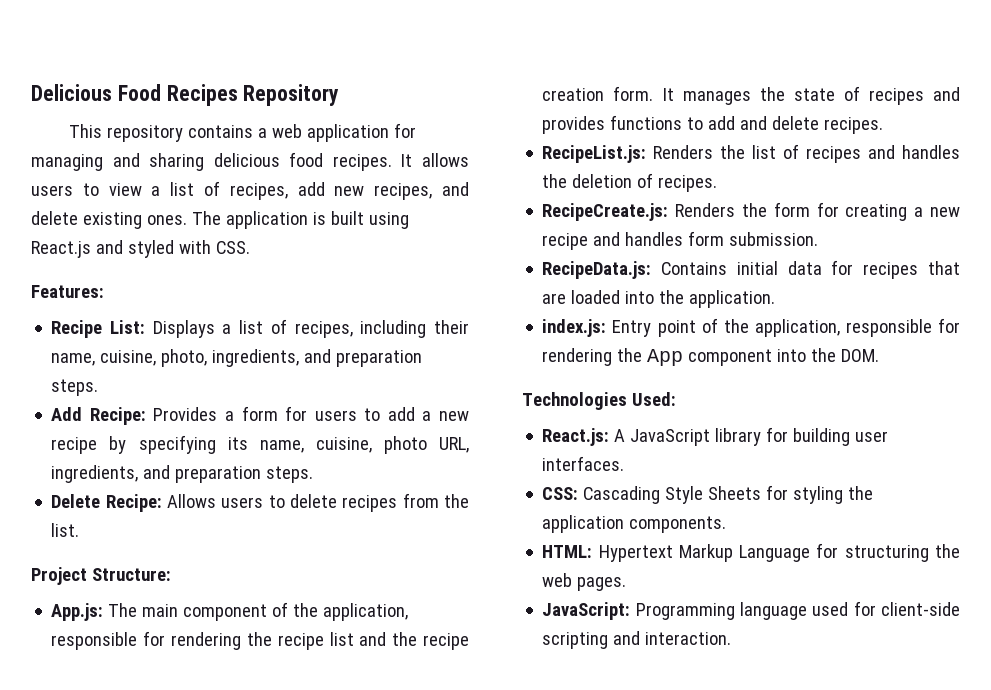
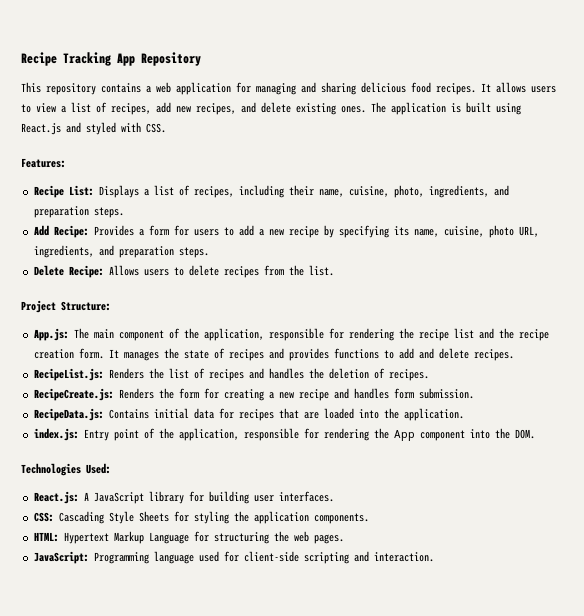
[31,84,238,106] Delicious Food Recipes -> [21,52,135,66] Recipe Tracking App

